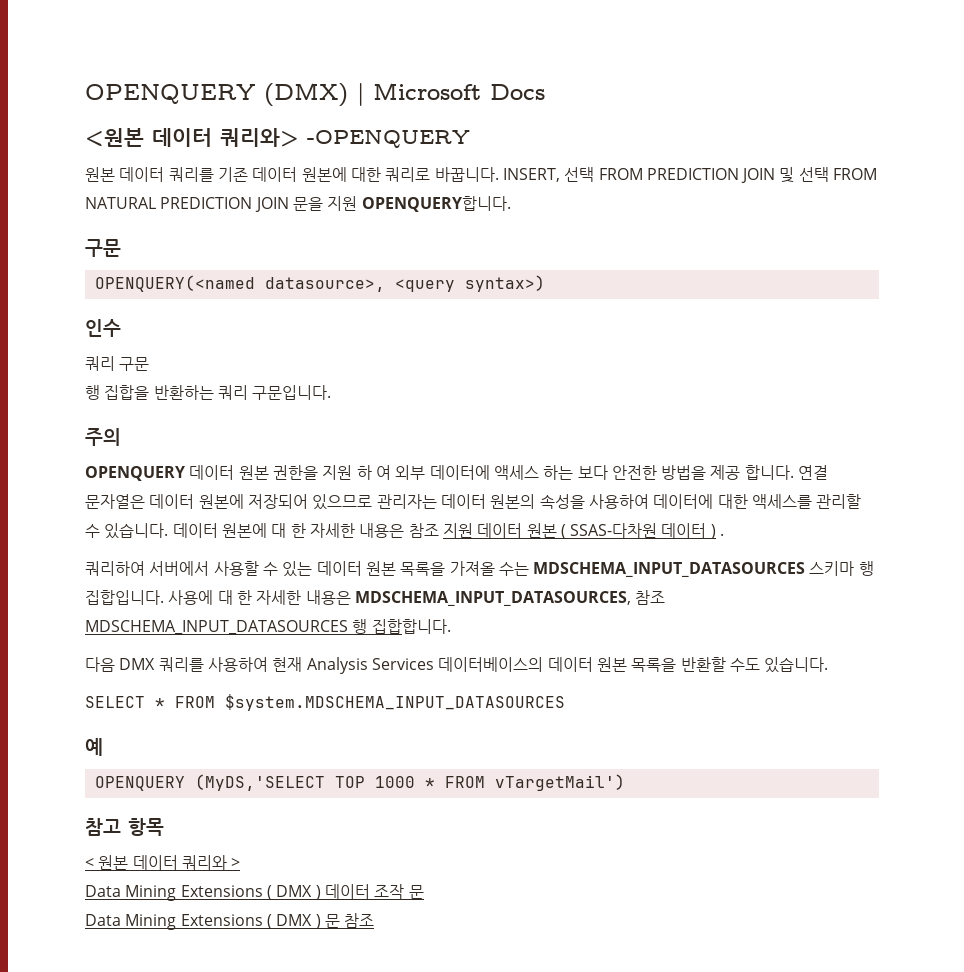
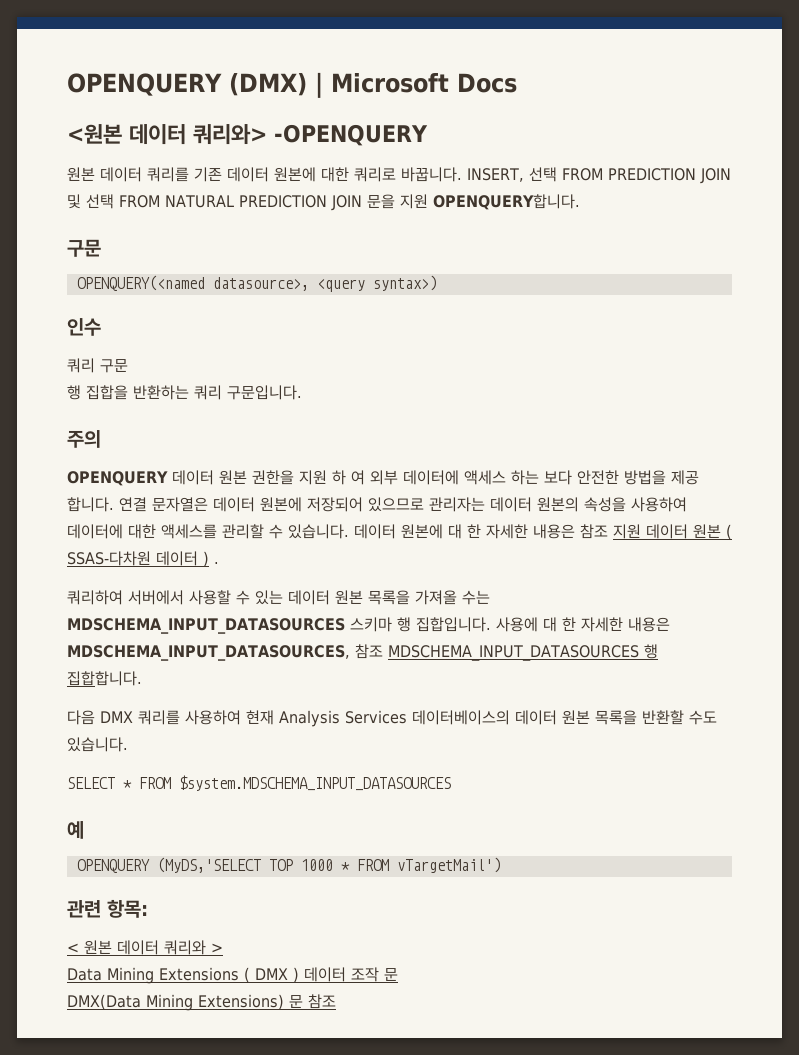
[85,818,164,836] 참고 항목 -> [67,899,148,918] 관련 항목:
[85,914,321,930] Data Mining Extensions ( DMX ) -> [67,994,284,1011] DMX(Data Mining Extensions)

